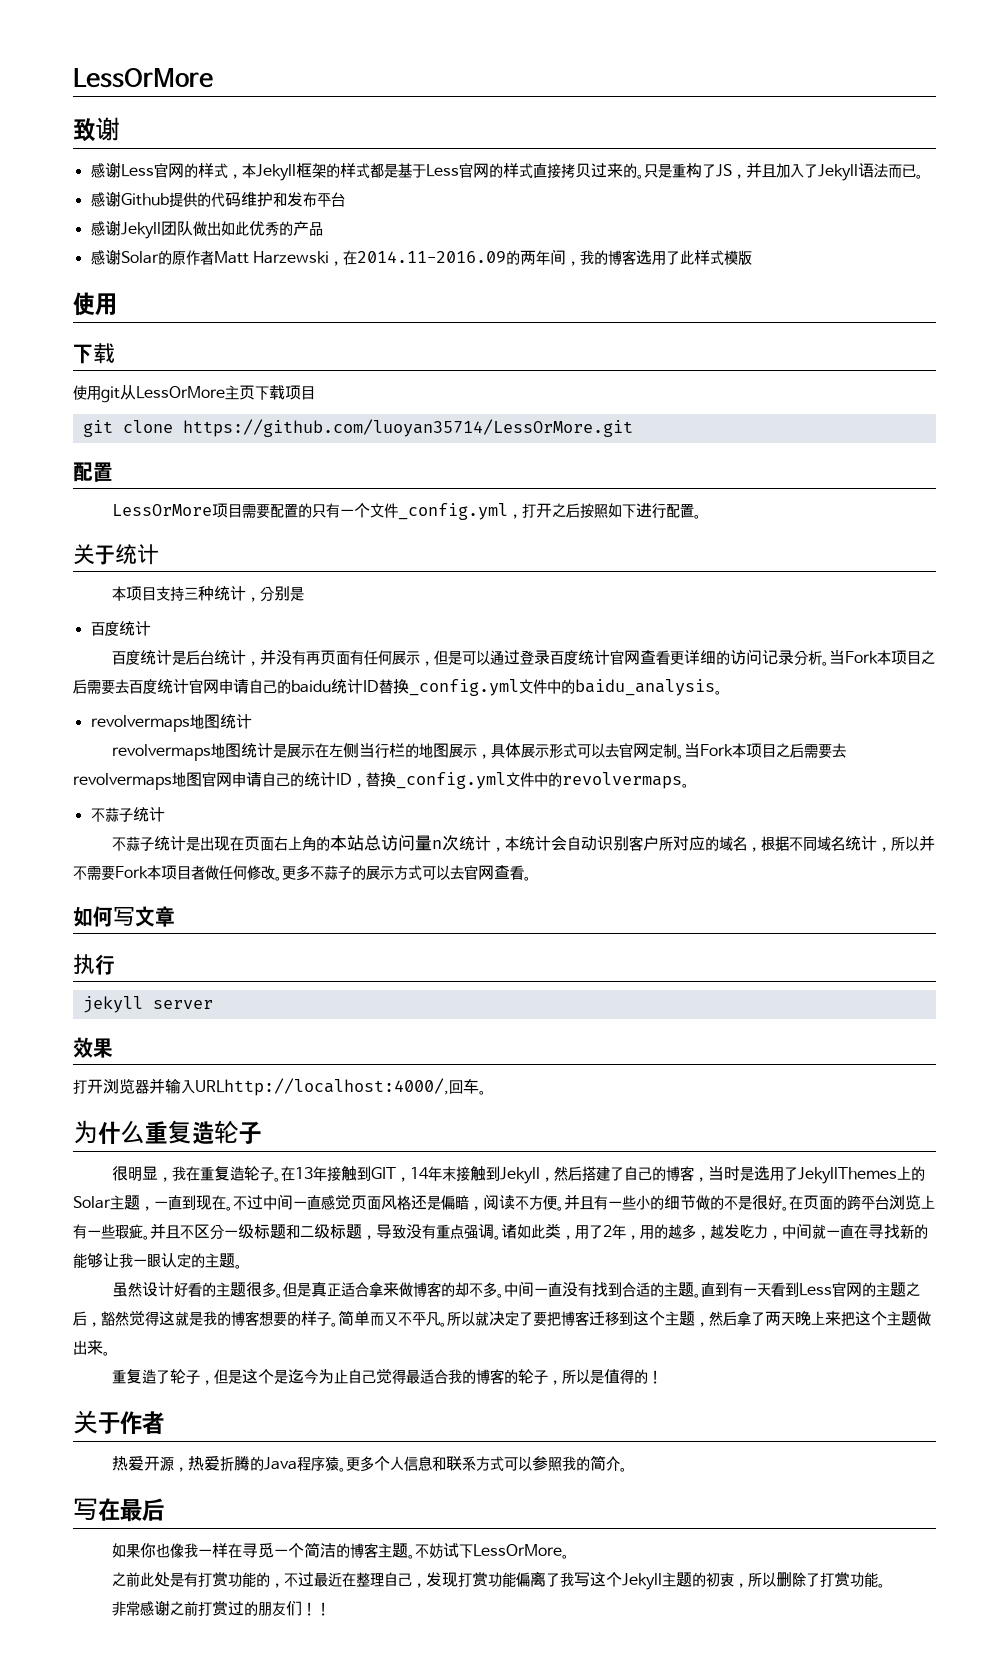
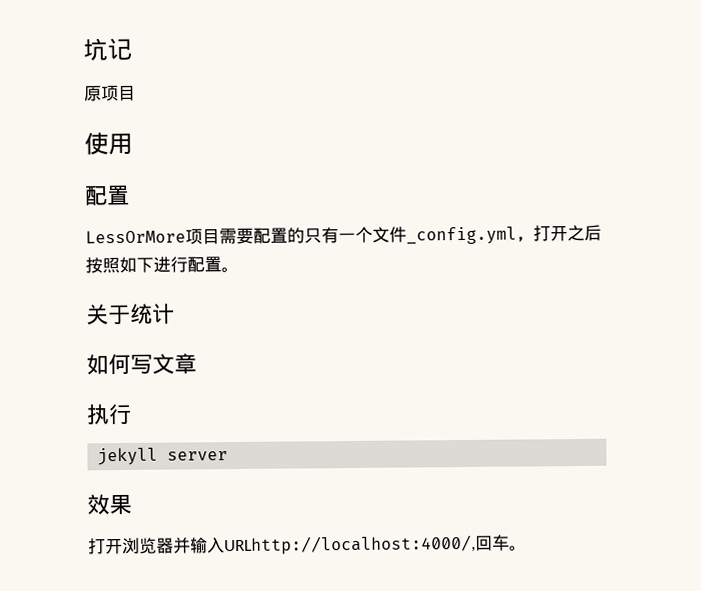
[73,68,213,88] [73,117,120,142] [90,162,923,181] [90,191,345,207] [90,220,323,239] [90,249,752,266] [73,292,117,316] [73,343,115,364] [73,385,315,403] [82,419,633,437] LessOrMore // 致谢 // 感谢Less官网的样式，本Jekyll框架的样式都是基于Less官网的样式直接拷贝过来的。只是重构了JS，并且加入了Jekyll语法而已。 // 感谢Github提供的代码维护和发布平台 // 感谢Jekyll团队做出如此优秀的产品 // 感谢Solar的原作者Matt Harzewski，在2014.11-2016.09的两年间，我的博客选用了此样式模版 // 使用 // 下载 // 使用git从LessOrMore主页下载项目 // git clone https://github.com/luoyan35714/LessOrMore.git -> [83,37,132,62] [84,84,136,102] [84,132,133,156] 坑记 // 原项目 // 使用
[112,586,305,602] [90,621,151,637] [112,649,936,666] [73,679,722,696] [90,714,252,732] [112,743,847,761] [73,772,689,790] [90,807,165,822] [112,835,936,852] [73,865,531,881] // 本项目支持三种统计，分别是 // 百度统计 // 百度统计是后台统计，并没有再页面有任何展示，但是可以通过登录百度统计官网查看更详细的访问记录分析。当Fork本项目之后需要去百度统计官网申请自己的baidu统计ID替换_config.yml文件中的baidu_analysis。 // revolvermaps地图统计 // revolvermaps地图统计是展示在左侧当行栏的地图展示，具体展示形式可以去官网定制。当Fork本项目之后需要去revolvermaps地图官网申请自己的统计ID，替换_config.yml文件中的revolvermaps。 // 不蒜子统计 // 不蒜子统计是出现在页面右上角的本站总访问量n次统计，本统计会自动识别客户所对应的域名，根据不同域名统计，所以并不需要Fork本项目者做任何修改。更多不蒜子的展示方式可以去官网查看。 -> (175, 314) none
[73,1120,261,1144] [112,1166,926,1184] [73,1194,935,1211] [73,1223,928,1240] [73,1253,242,1269] [112,1281,921,1298] [73,1310,931,1327] [73,1340,110,1356] [112,1368,663,1385] [73,1410,164,1434] [112,1455,628,1472] [73,1498,164,1522] [112,1542,570,1559] [112,1571,886,1590] [112,1600,331,1616] // 为什么重复造轮子 // 很明显，我在重复造轮子。在13年接触到GIT，14年末接触到Jekyll，然后搭建了自己的博客，当时是选用了JekyllThemes上的Solar主题，一直到现在。不过中间一直感觉页面风格还是偏暗，阅读不方便。并且有一些小的细节做的不是很好。在页面的跨平台浏览上有一些瑕疵。并且不区分一级标题和二级标题，导致没有重点强调。诸如此类，用了2年，用的越多，越发吃力，中间就一直在寻找新的能够让我一眼认定的主题。 // 虽然设计好看的主题很多。但是真正适合拿来做博客的却不多。中间一直没有找到合适的主题。直到有一天看到Less官网的主题之后，豁然觉得这就是我的博客想要的样子。简单而又不平凡。所以就决定了要把博客迁移到这个主题，然后拿了两天晚上来把这个主题做出来。 // 重复造了轮子，但是这个是迄今为止自己觉得最适合我的博客的轮子，所以是值得的！ // 关于作者 // 热爱开源，热爱折腾的Java程序猿。更多个人信息和联系方式可以参照我的简介。 // 写在最后 // 如果你也像我一样在寻觅一个简洁的博客主题。不妨试下LessOrMore。 // 之前此处是有打赏功能的，不过最近在整理自己，发现打赏功能偏离了我写这个Jekyll主题的初衷，所以删除了打赏功能。 // 非常感谢之前打赏过的朋友们！！ -> (527, 548) none

